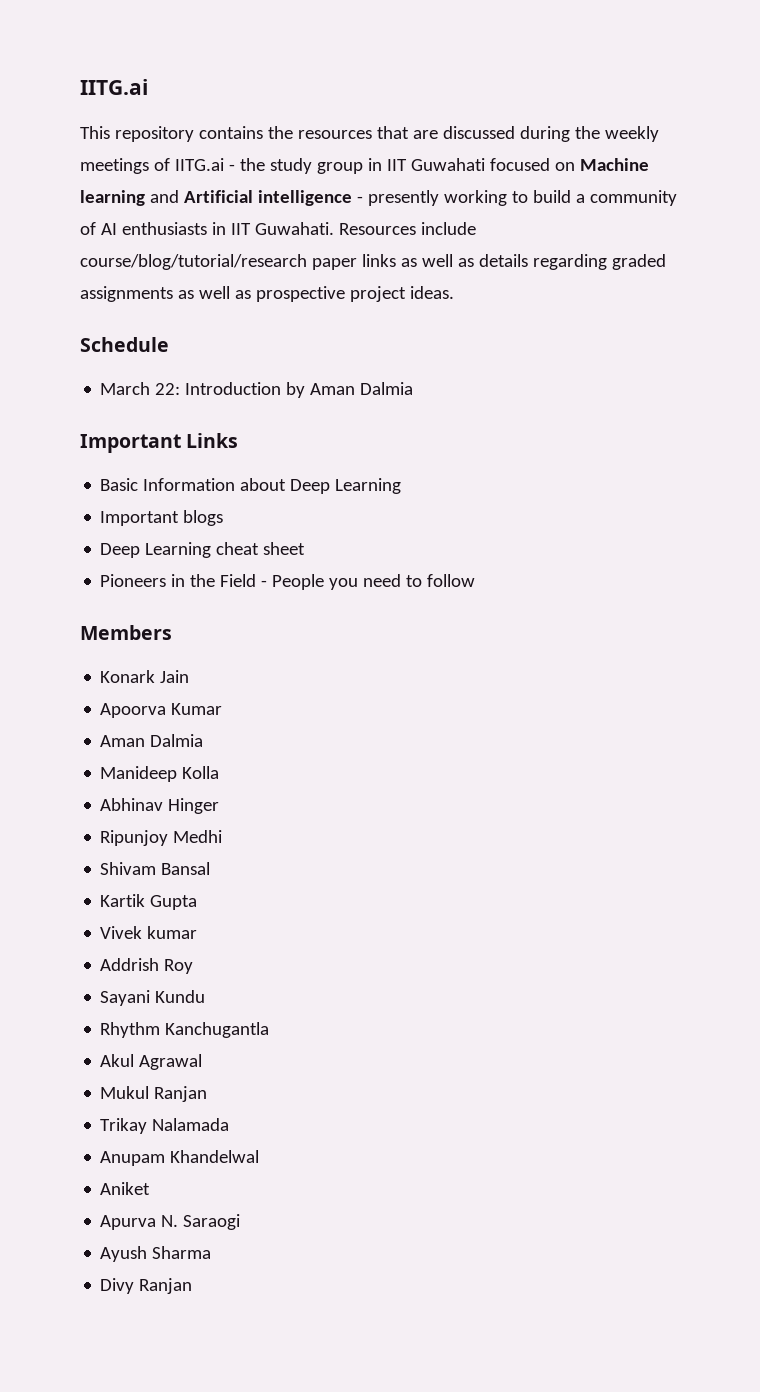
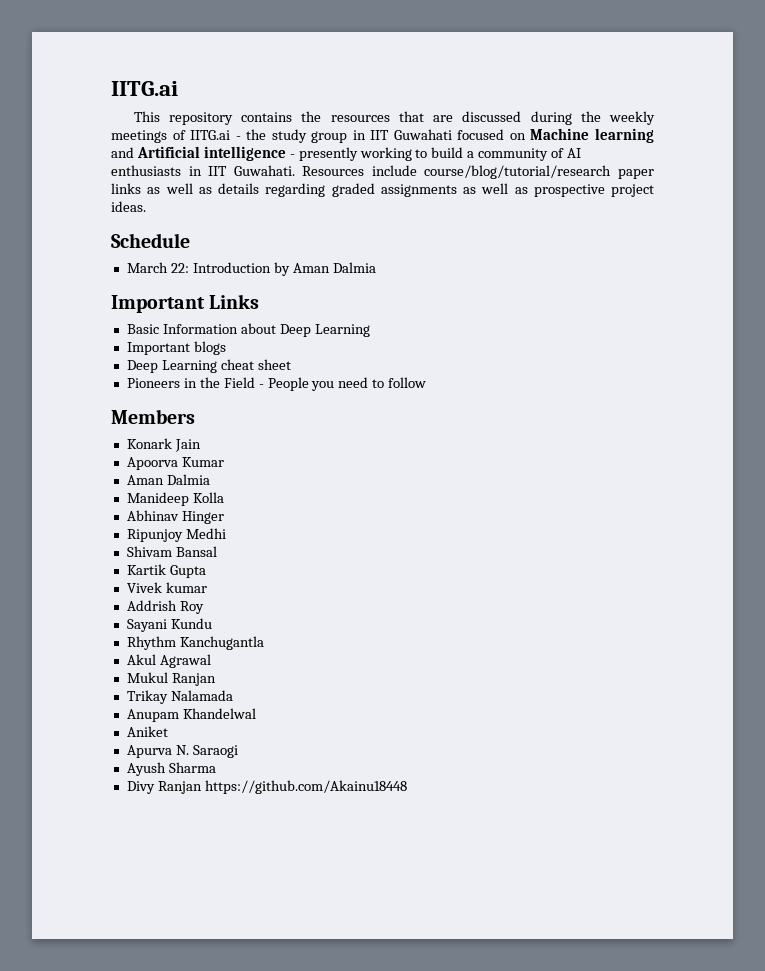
(193, 1286) none -> [204,780,407,794] https://github.com/Akainu18448

